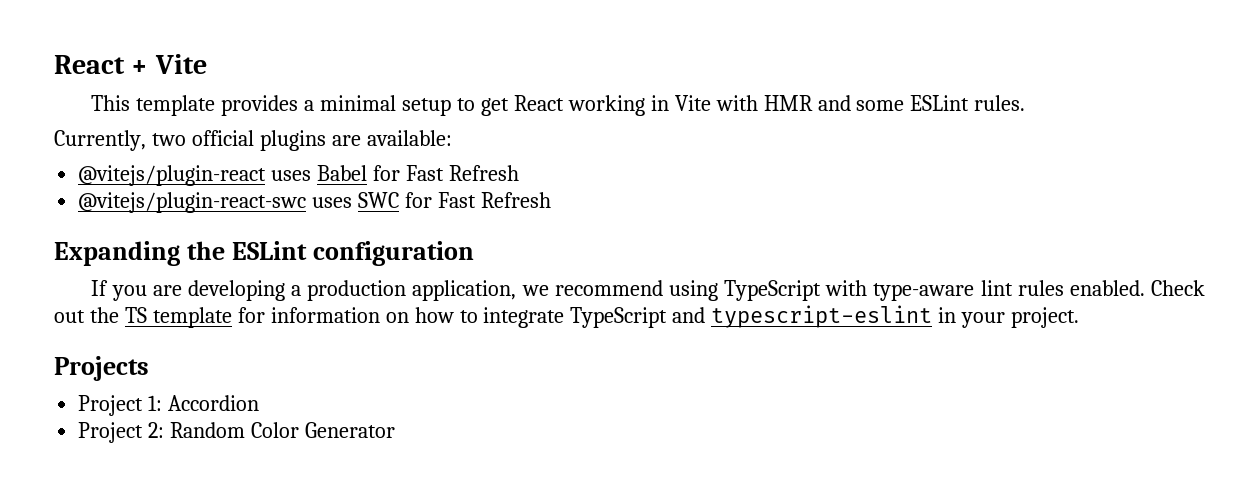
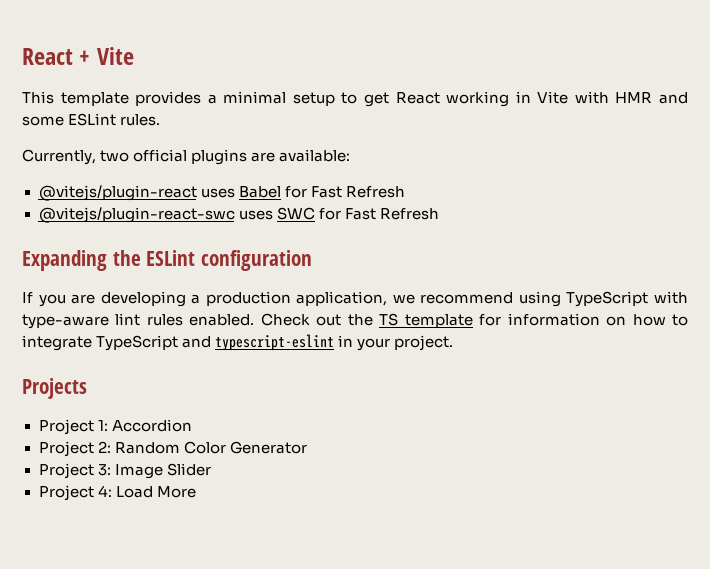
(395, 430) none -> [38,463,211,479] [38,485,196,501] // Project 3: Image Slider // Project 4: Load More

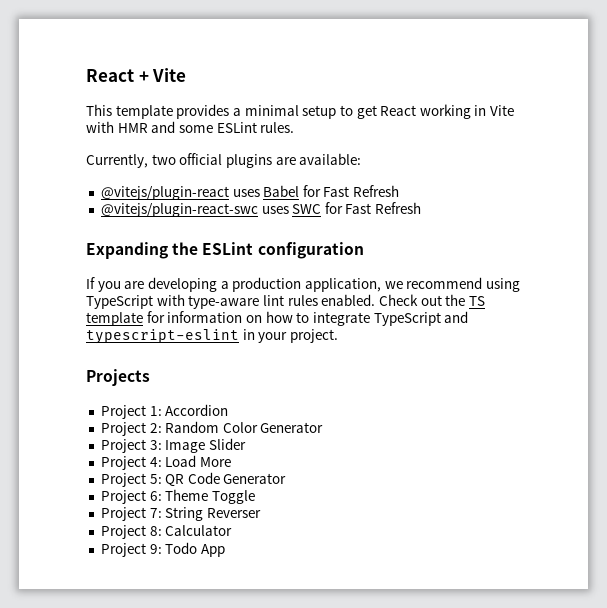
(196, 492) none -> [100,472,287,487] [100,489,255,504] [100,507,261,521] [100,525,233,539] [100,542,225,557] // Project 5: QR Code Generator // Project 6: Theme Toggle // Project 7: String Reverser // Project 8: Calculator // Project 9: Todo App

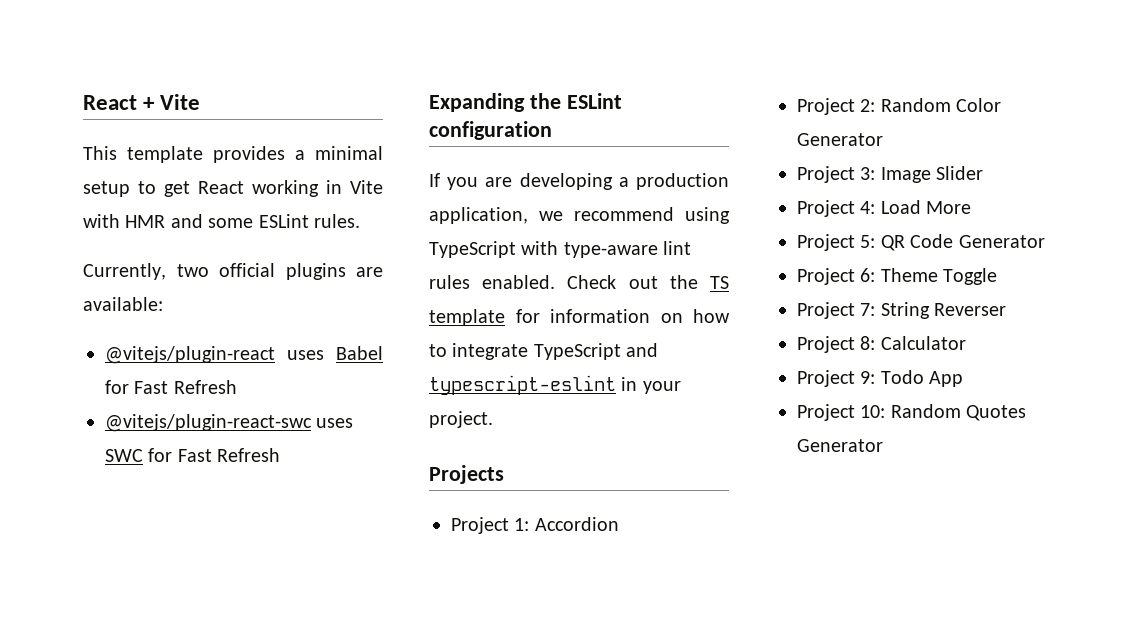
(225, 550) none -> [797,404,1027,421] [797,439,883,452] // Project 10: Random Quotes Generator

